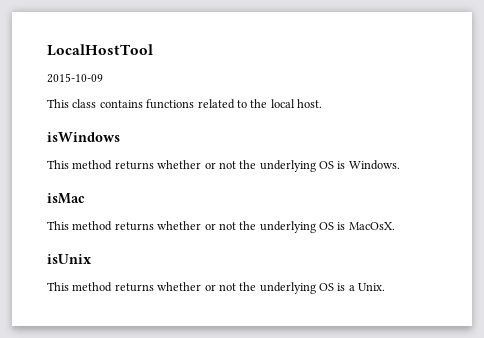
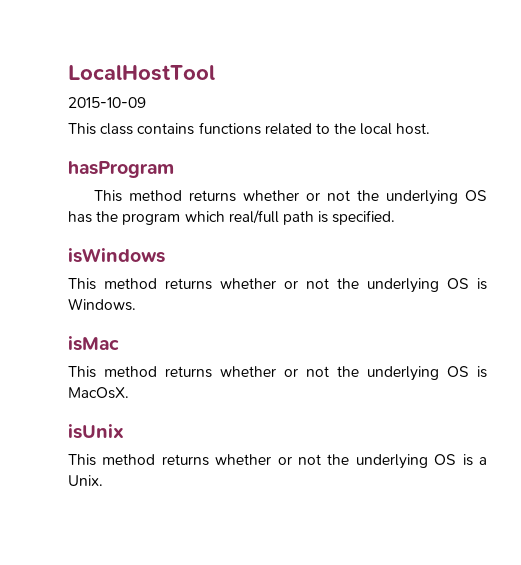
(322, 103) none -> [68,161,174,178] [93,190,487,205] [68,210,396,225] // hasProgram // This method returns whether or not the underlying OS has the program which real/full path is specified.

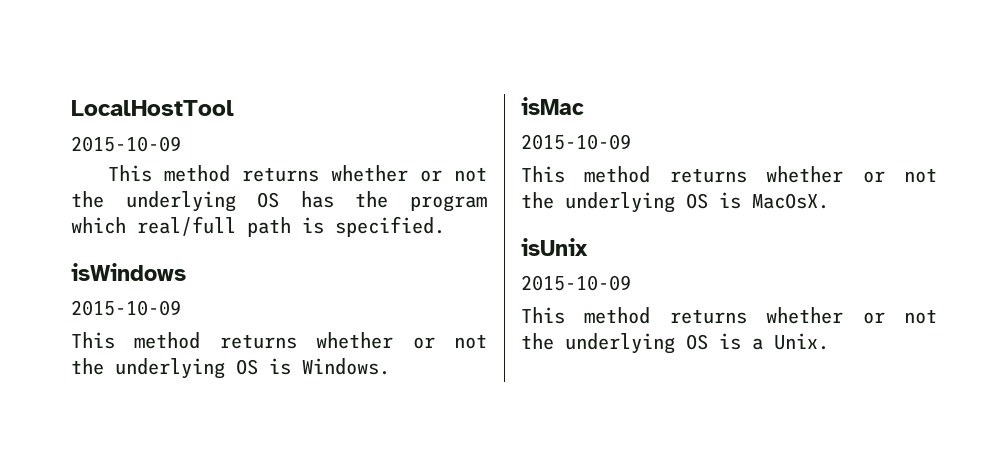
[68,122,431,135] [68,161,174,178] // This class contains functions related to the local host. // hasProgram -> (181, 144) none
(165, 255) none -> [71,300,181,316] // 2015-10-09
(119, 343) none -> [521,134,631,150] // 2015-10-09
(124, 431) none -> [521,275,631,291] // 2015-10-09

